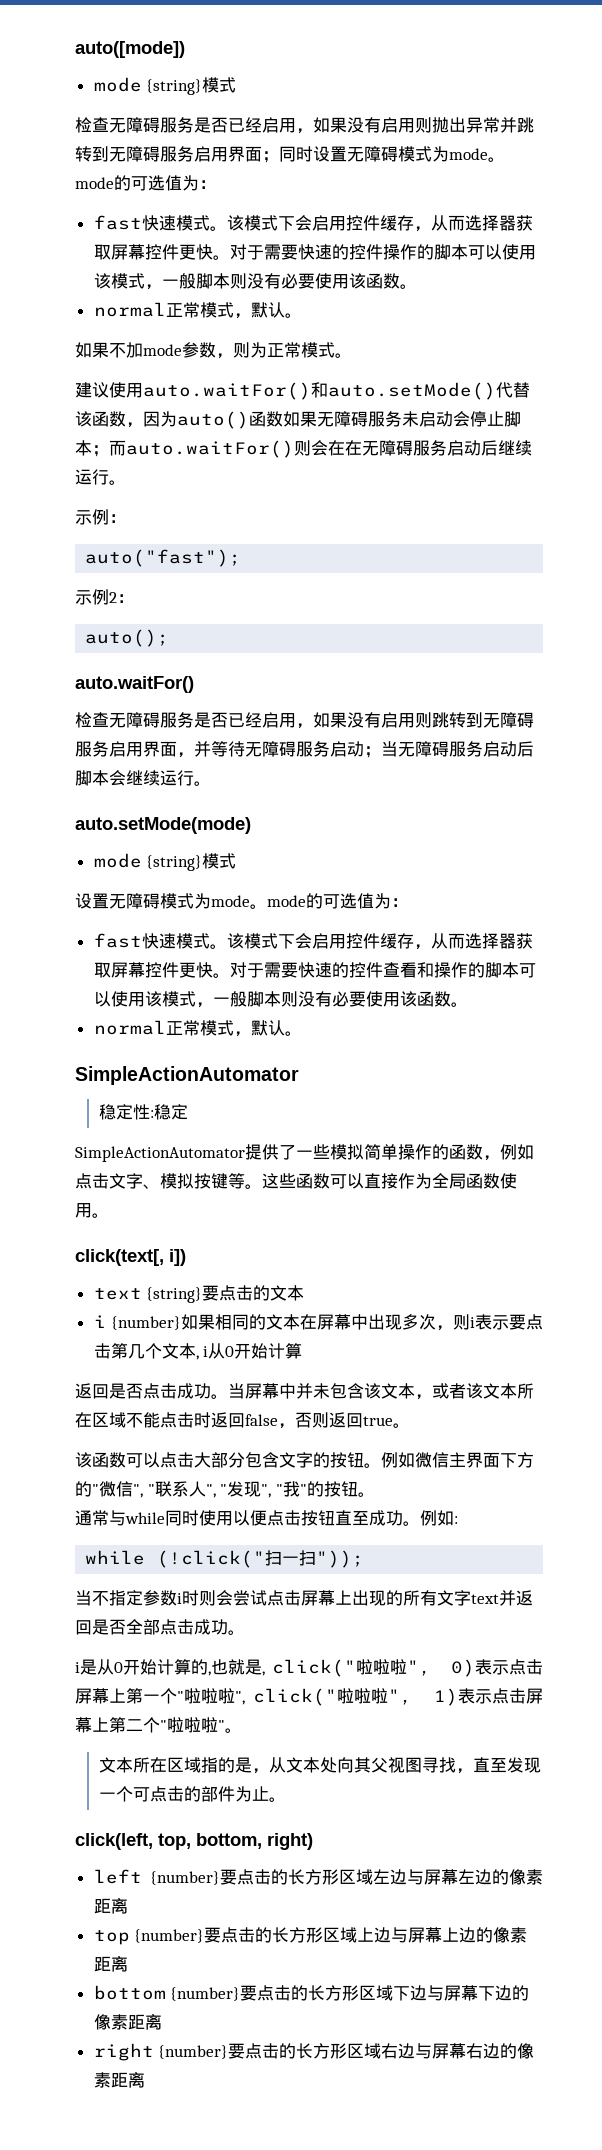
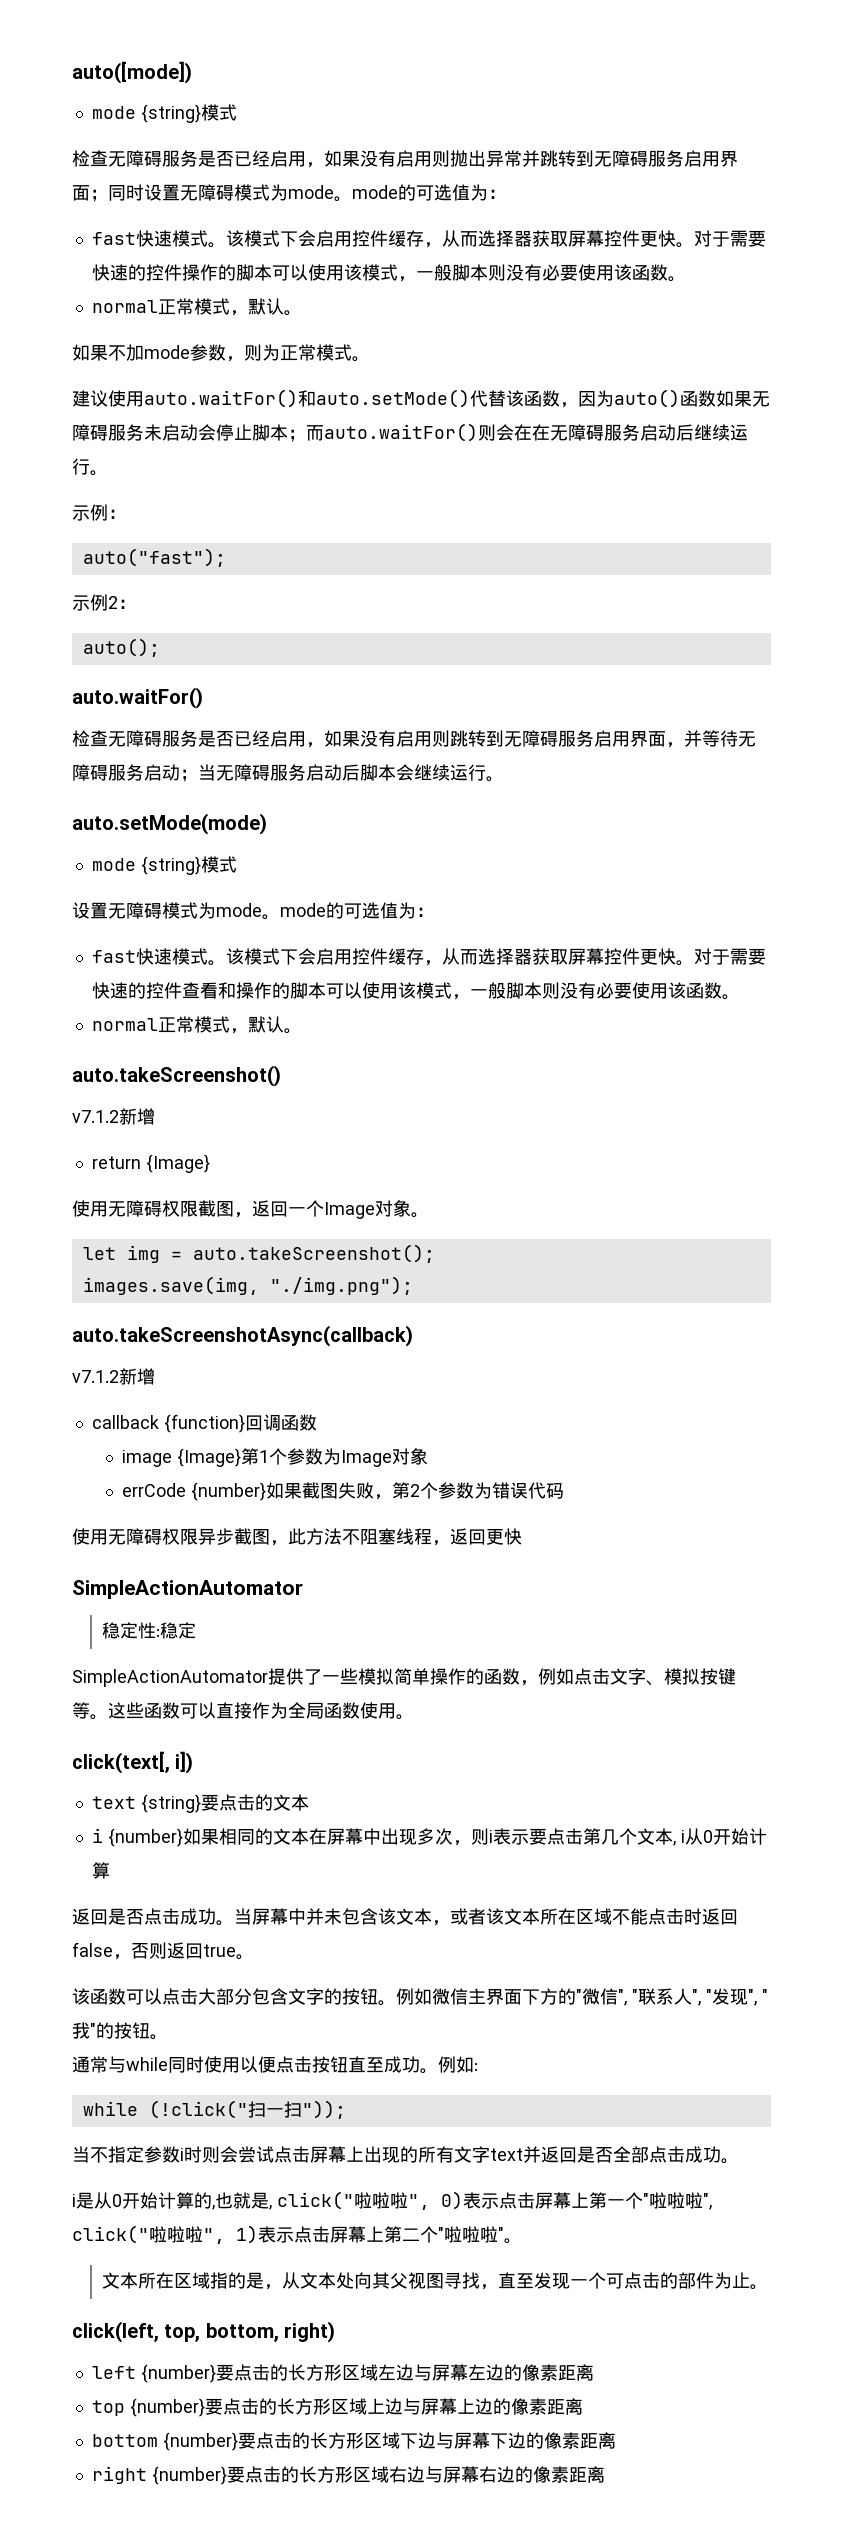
(302, 1033) none -> [72,1065,281,1087] [72,1108,155,1125] [91,1154,210,1173] [72,1200,429,1219] [82,1244,435,1263] [82,1276,413,1295] [72,1325,413,1347] [72,1368,155,1385] [91,1414,317,1433] [121,1448,428,1467] [121,1482,564,1501] [72,1528,522,1546] // auto.takeScreenshot() // v7.1.2新增 // return {Image} // 使用无障碍权限截图，返回一个Image对象。 // let img = auto.takeScreenshot(); // images.save(img, "./img.png"); // auto.takeScreenshotAsync(callback) // v7.1.2新增 // callback {function}回调函数 // image {Image}第1个参数为Image对象 // errCode {number}如果截图失败，第2个参数为错误代码 // 使用无障碍权限异步截图，此方法不阻塞线程，返回更快

